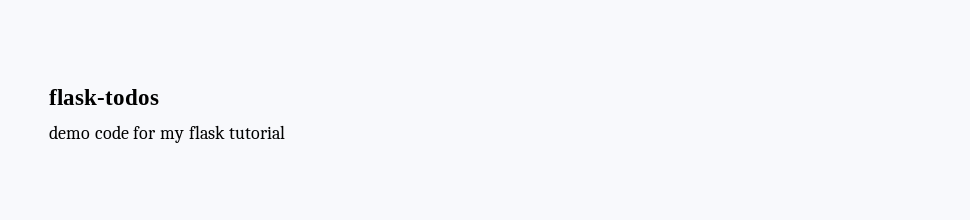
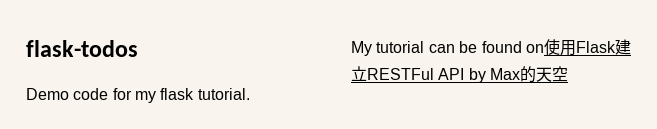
[49,125,90,139] demo -> [26,88,69,100] Demo
[228,125,285,139] tutorial -> [197,88,250,100] [351,39,631,56] [351,66,568,83] tutorial. // My tutorial can be found on使用Flask建立RESTFul API by Max的天空

